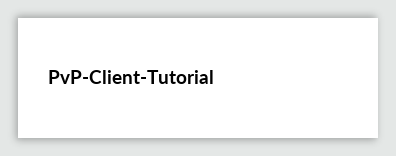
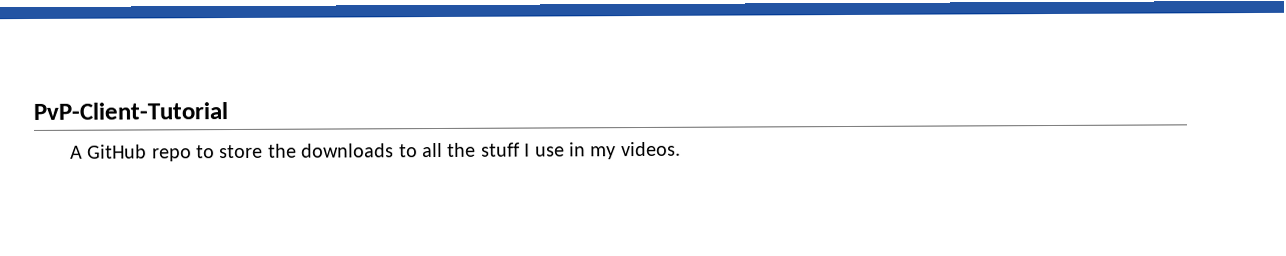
(214, 77) none -> [69,141,681,162] // A GitHub repo to store the downloads to all the stuff I use in my videos.

